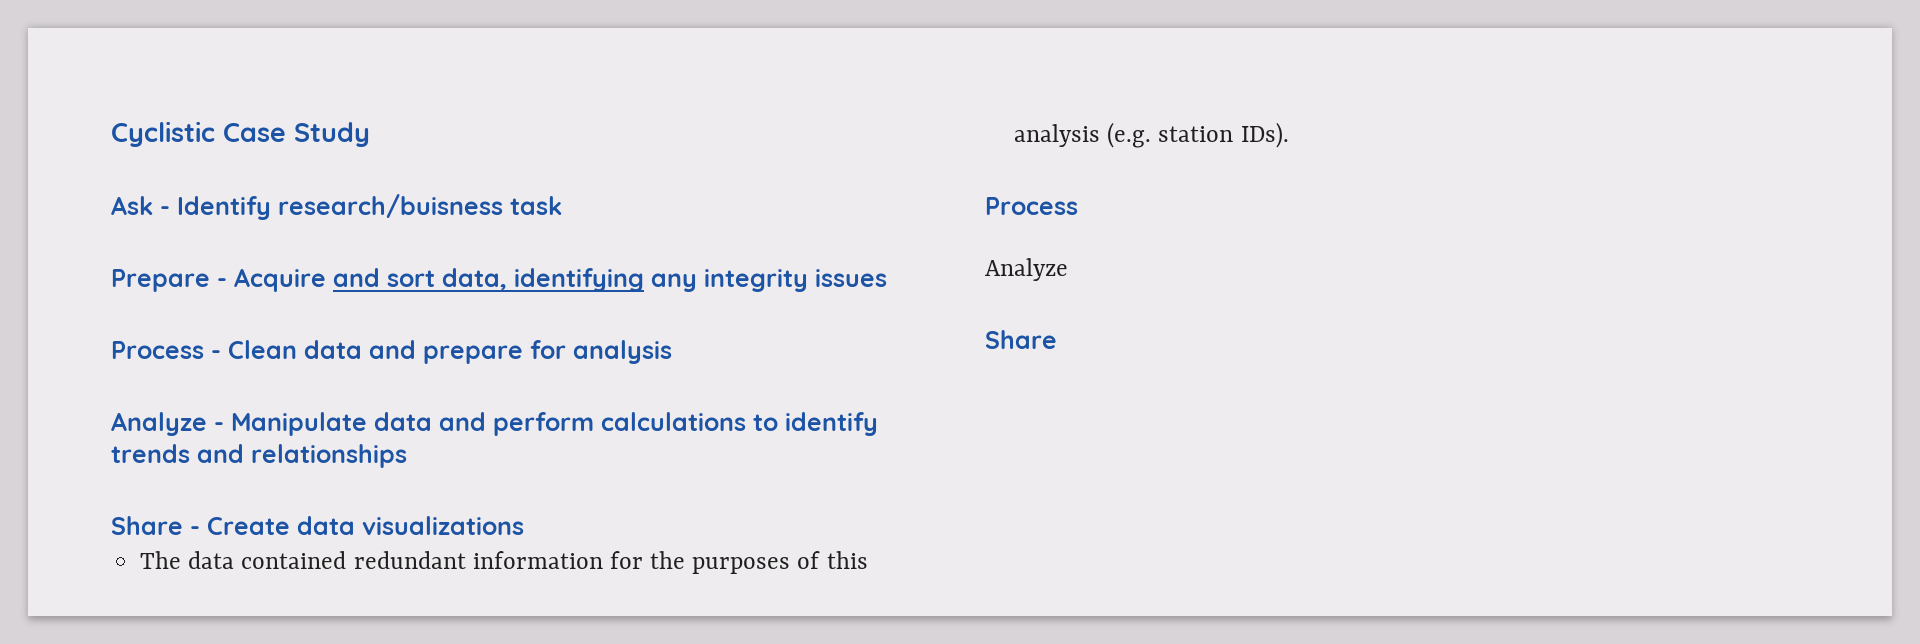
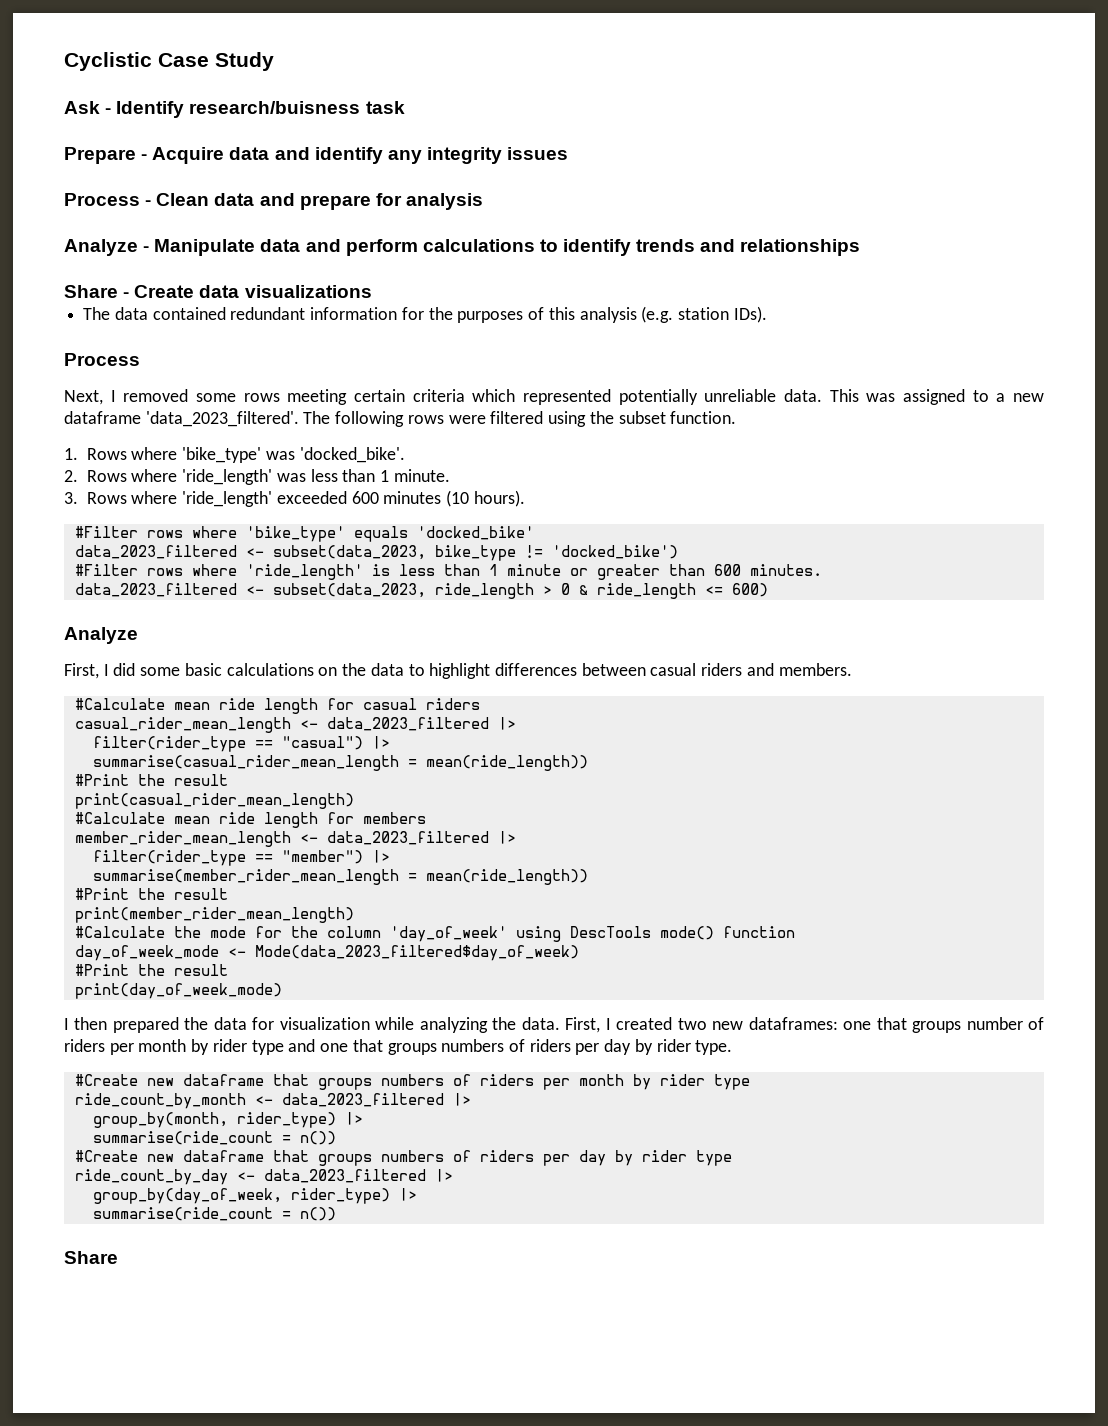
[333,268,644,292] and sort data, identifying -> [229,147,383,164] data and identify
[985,258,1068,281] Analyze -> [64,389,1044,405] [64,411,737,427] [64,447,405,463] [64,469,450,485] [64,490,525,507] [74,526,534,542] [74,545,678,561] [74,564,822,580] [74,583,768,599] [64,627,138,644] [64,663,852,679] [74,698,480,714] [74,717,516,733] [92,736,390,752] [92,755,588,771] [74,774,228,786] [74,793,354,809] [74,812,426,828] [74,831,516,847] [92,850,390,866] [92,869,588,885] [74,888,228,900] [74,907,354,923] [74,926,795,942] [74,945,579,961] [74,964,228,976] [74,983,282,999] [64,1017,1044,1033] [64,1039,733,1055] [74,1074,750,1090] [74,1093,471,1109] [92,1112,363,1128] [92,1131,336,1145] [74,1150,732,1166] [74,1169,453,1185] [92,1188,417,1204] [92,1207,336,1221] Next, I removed some rows meeting certain criteria which represented potentially unreliable data. This was assigned to a new dataframe 'data_2023_filtered'. The following rows were filtered using the subset function. // 1. Rows where 'bike_type' was 'docked_bike'. // 2. Rows where 'ride_length' was less than 1 minute. // 3. Rows where 'ride_length' exceeded 600 minutes (10 hours). // #Filter rows where 'bike_type' equals 'docked_bike' // data_2023_filtered <- subset(data_2023, bike_type != 'docked_bike') // #Filter rows where 'ride_length' is less than 1 minute or greater than 600 minutes. // data_2023_filtered <- subset(data_2023, ride_length > 0 & ride_length <= 600) // Analyze // First, I did some basic calculations on the data to highlight differences between casual riders and members. // #Calculate mean ride length for casual riders // casual_rider_mean_length <- data_2023_filtered |> // filter(rider_type == "casual") |> // summarise(casual_rider_mean_length = mean(ride_length)) // #Print the result // print(casual_rider_mean_length) // #Calculate mean ride length for members // member_rider_mean_length <- data_2023_filtered |> // filter(rider_type == "member") |> // summarise(member_rider_mean_length = mean(ride_length)) // #Print the result // print(member_rider_mean_length) // #Calculate the mode for the column 'day_of_week' using DescTools mode() function // day_of_week_mode <- Mode(data_2023_filtered$day_of_week) // #Print the result // print(day_of_week_mode) // I then prepared the data for visualization while analyzing the data. First, I created two new dataframes: one that groups number of riders per month by rider type and one that groups numbers of riders per day by rider type. // #Create new dataframe that groups numbers of riders per month by rider type // ride_count_by_month <- data_2023_filtered |> // group_by(month, rider_type) |> // summarise(ride_count = n()) // #Create new dataframe that groups numbers of riders per day by rider type // ride_count_by_day <- data_2023_filtered |> // group_by(day_of_week, rider_type) |> // summarise(ride_count = n())

